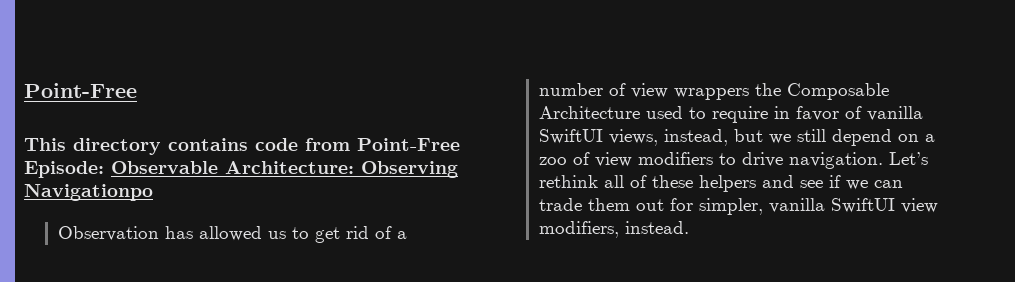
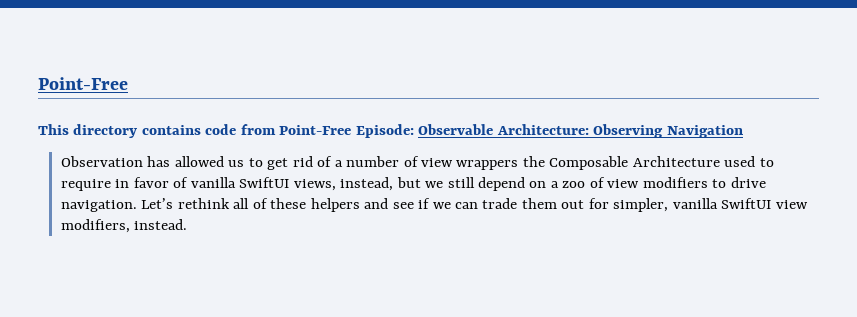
[24,184,153,201] Navigationpo -> [666,125,743,138] Navigation

